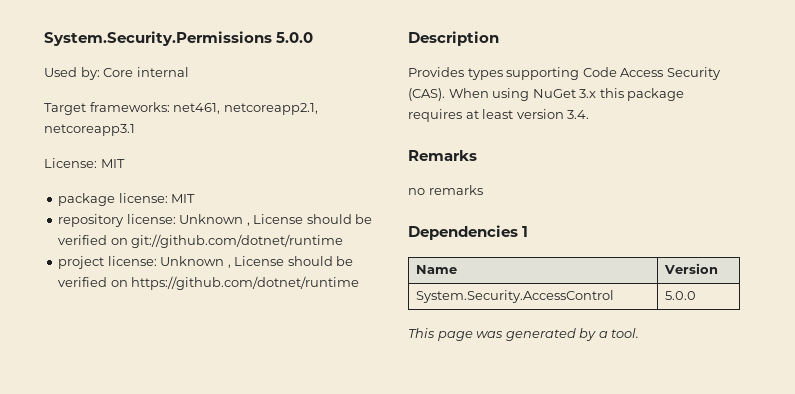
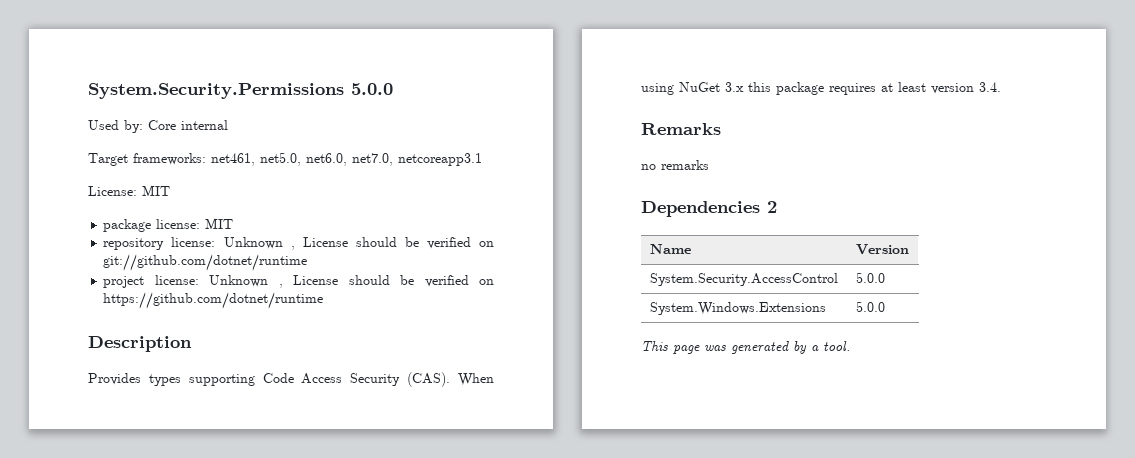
[223,103,318,115] netcoreapp2.1, -> [260,152,393,166] net5.0, net6.0, net7.0,
[522,226,529,237] 1 -> [767,201,777,213] 2
(697, 295) none -> [649,302,826,315] [855,301,885,312] // System.Windows.Extensions | 5.0.0

